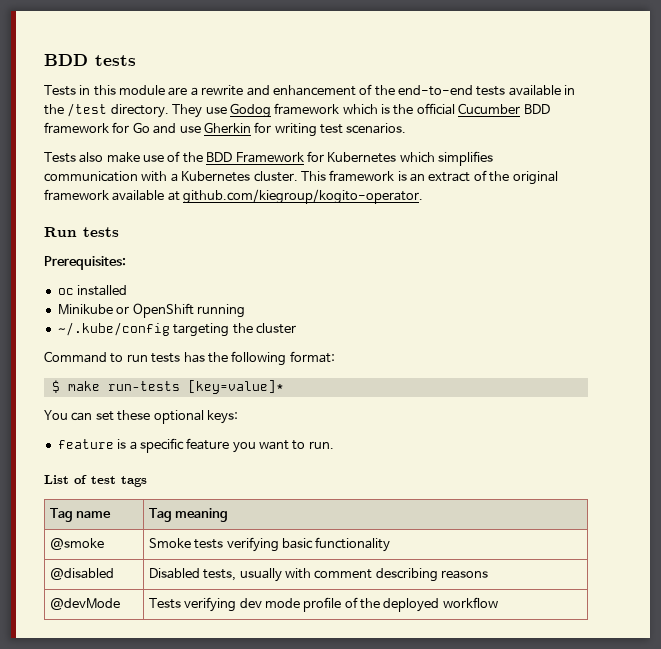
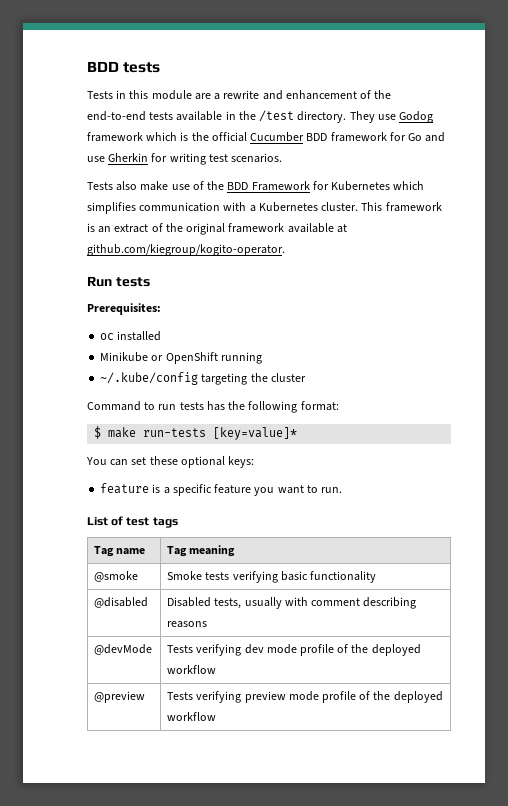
(498, 602) none -> [94,691,146,703] [167,691,443,703] [167,712,217,721] // @preview | Tests verifying preview mode profile of the deployed workflow

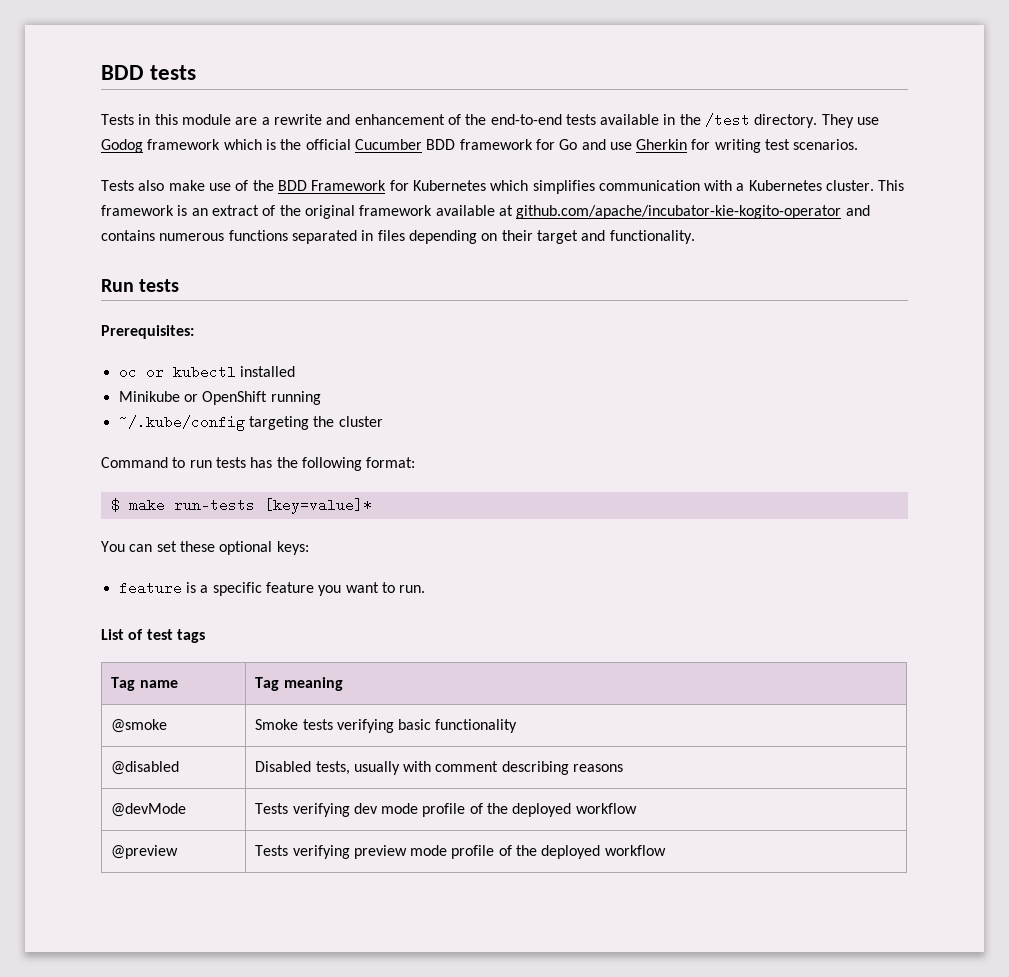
[87,244,285,256] github.com/kiegroup/kogito-operator. -> [516,205,870,219] [101,230,695,244] github.com/apache/incubator-kie-kogito-operator and contains numerous functions separated in files depending on their target and functionality.
(115, 336) none -> [145,365,236,379] or kubectl

